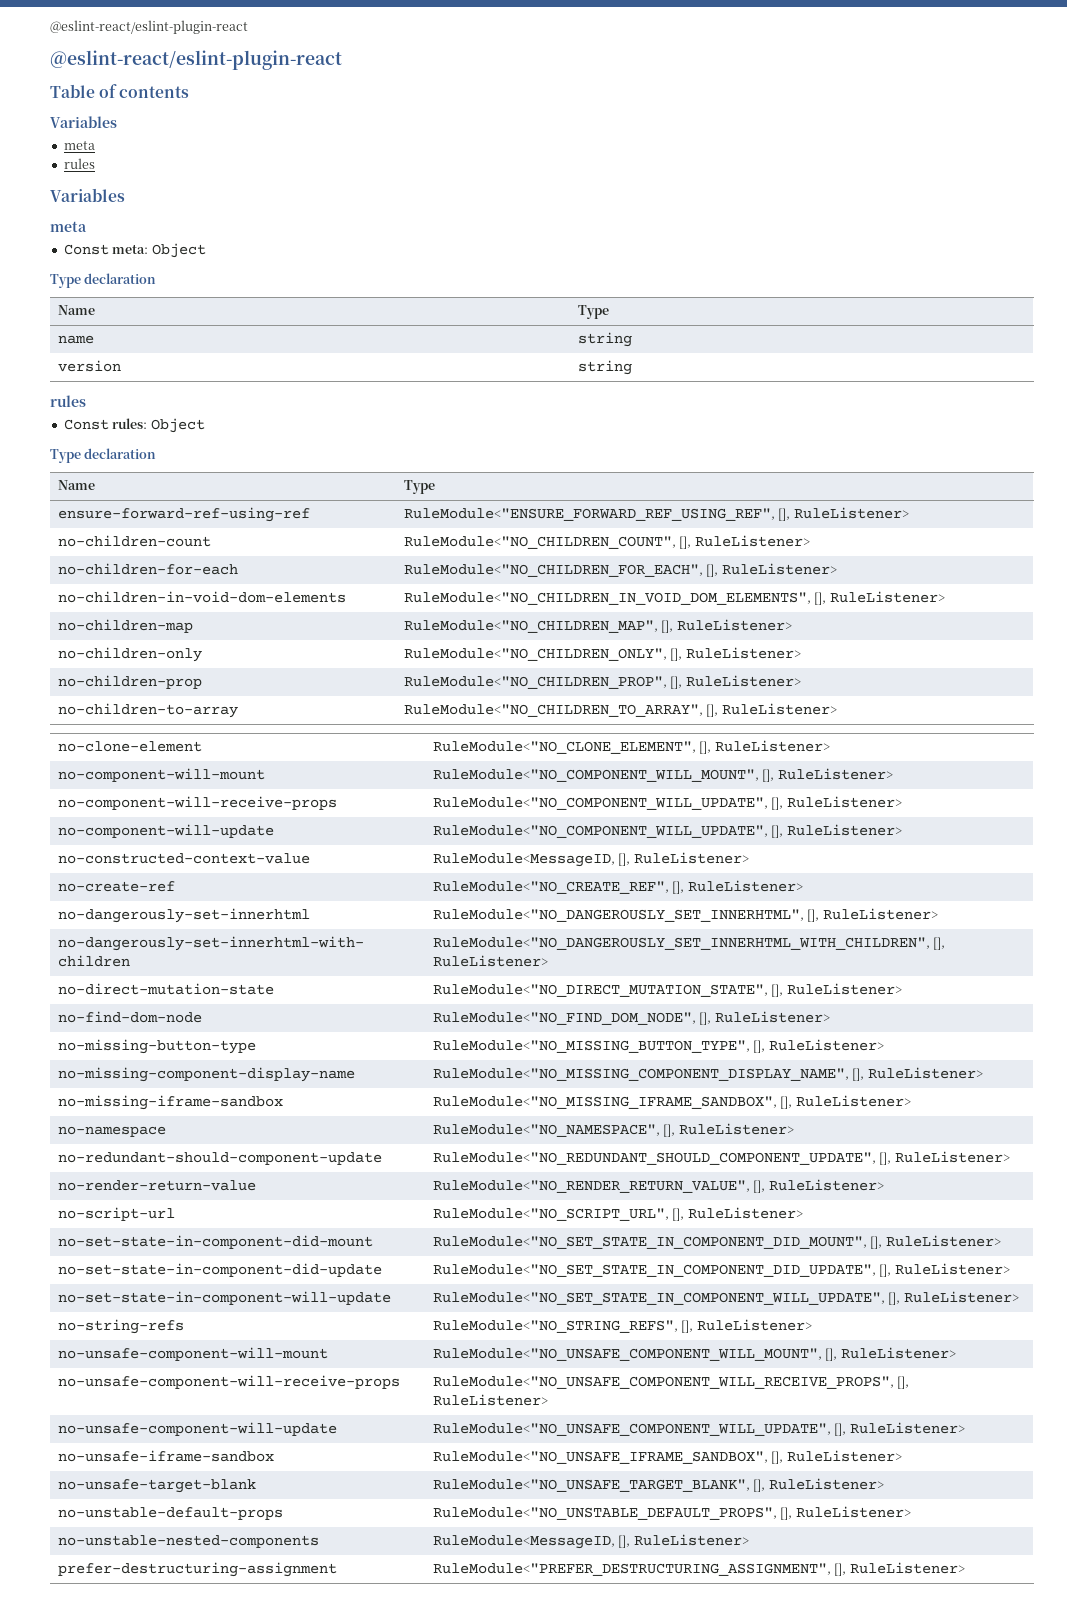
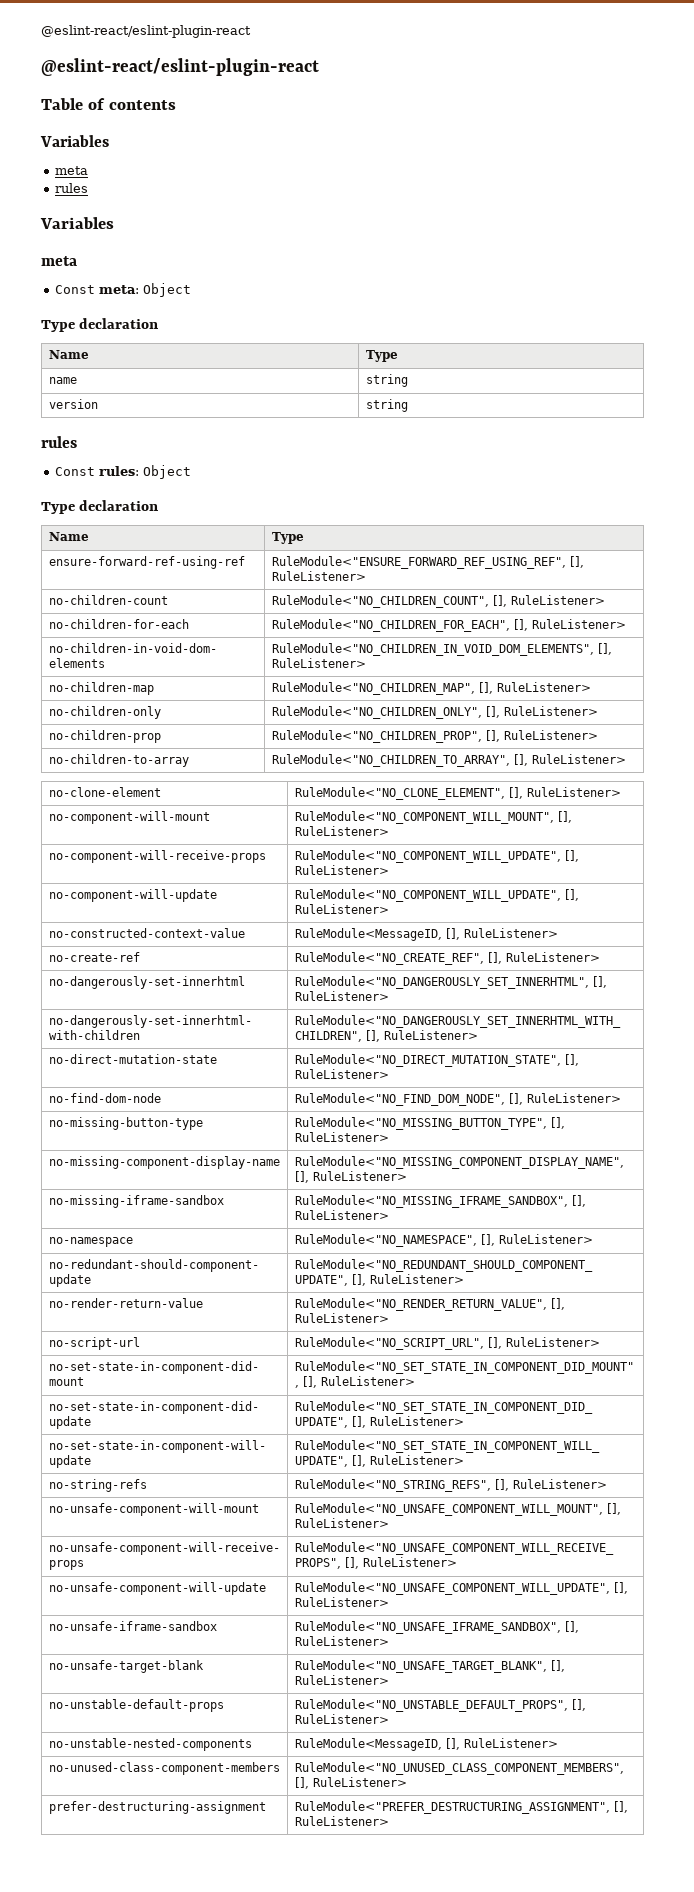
(749, 1540) none -> [48,1762,280,1775] [294,1762,624,1775] [294,1777,407,1789] // no-unused-class-component-members | RuleModule<"NO_UNUSED_CLASS_COMPONENT_MEMBERS", [], RuleListener>

